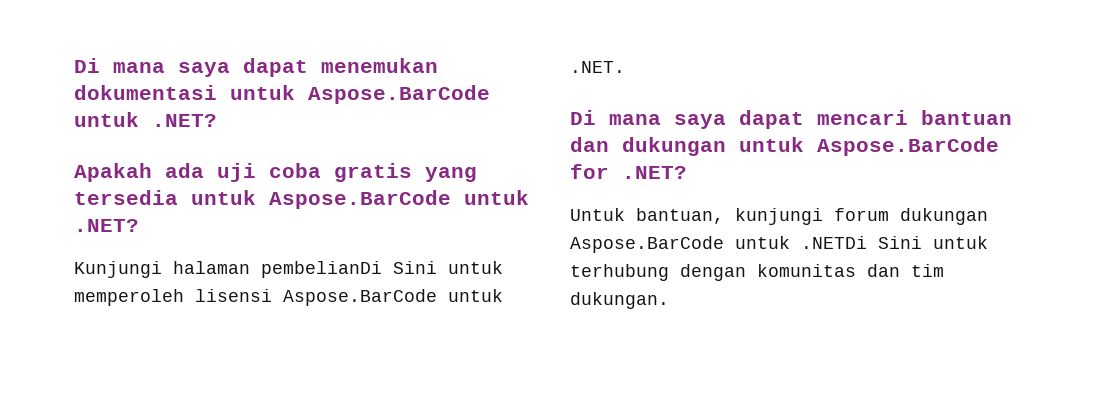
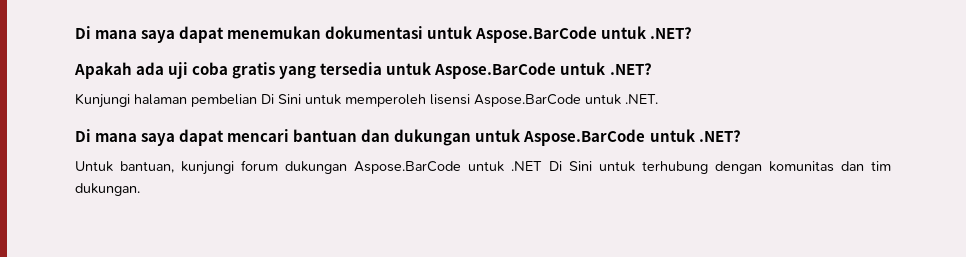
[261,261,382,278] pembelianDi -> [191,94,274,107] pembelian Di
[570,164,609,179] for -> [649,129,695,142] untuk
[801,236,867,249] .NETDi -> [511,161,562,171] .NET Di

